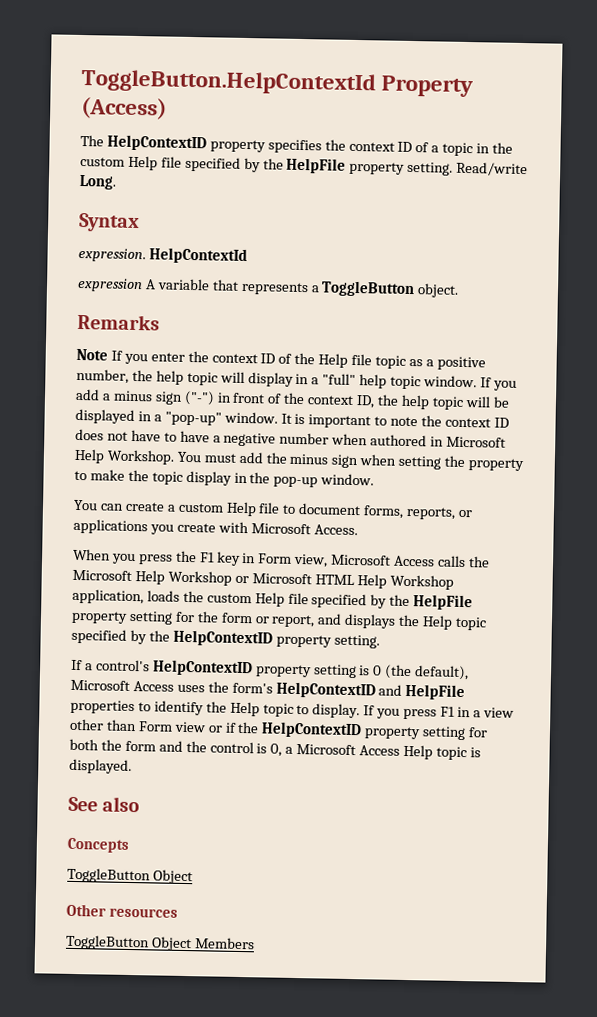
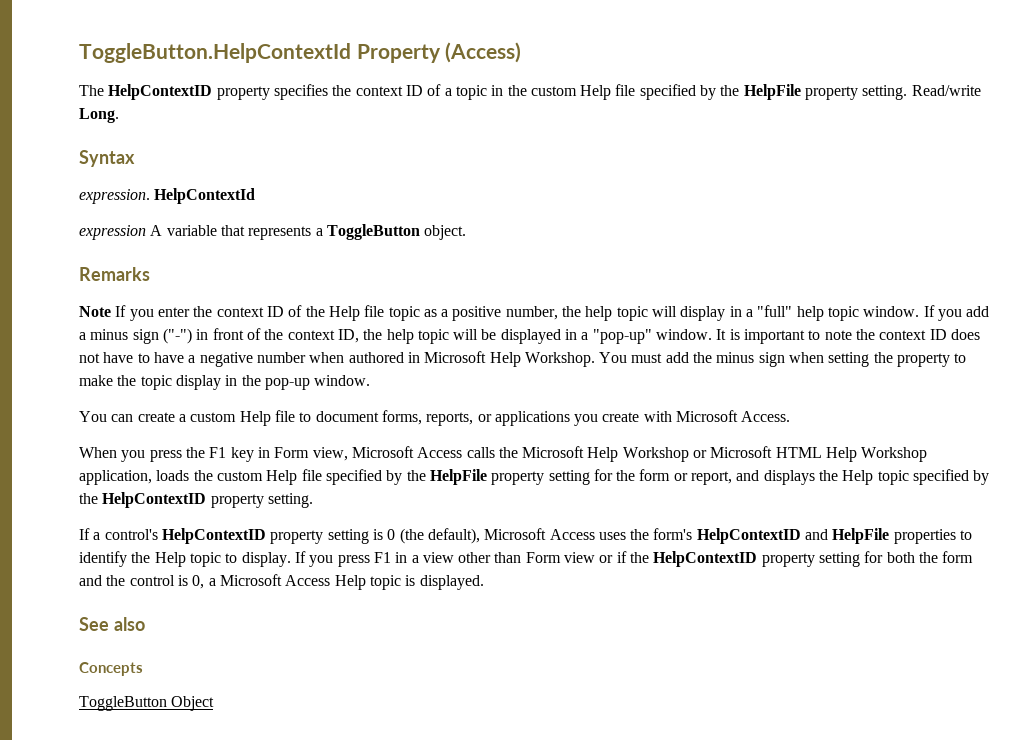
[66,903,178,918] [65,934,255,952] // Other resources // ToggleButton Object Members -> (215, 703) none

